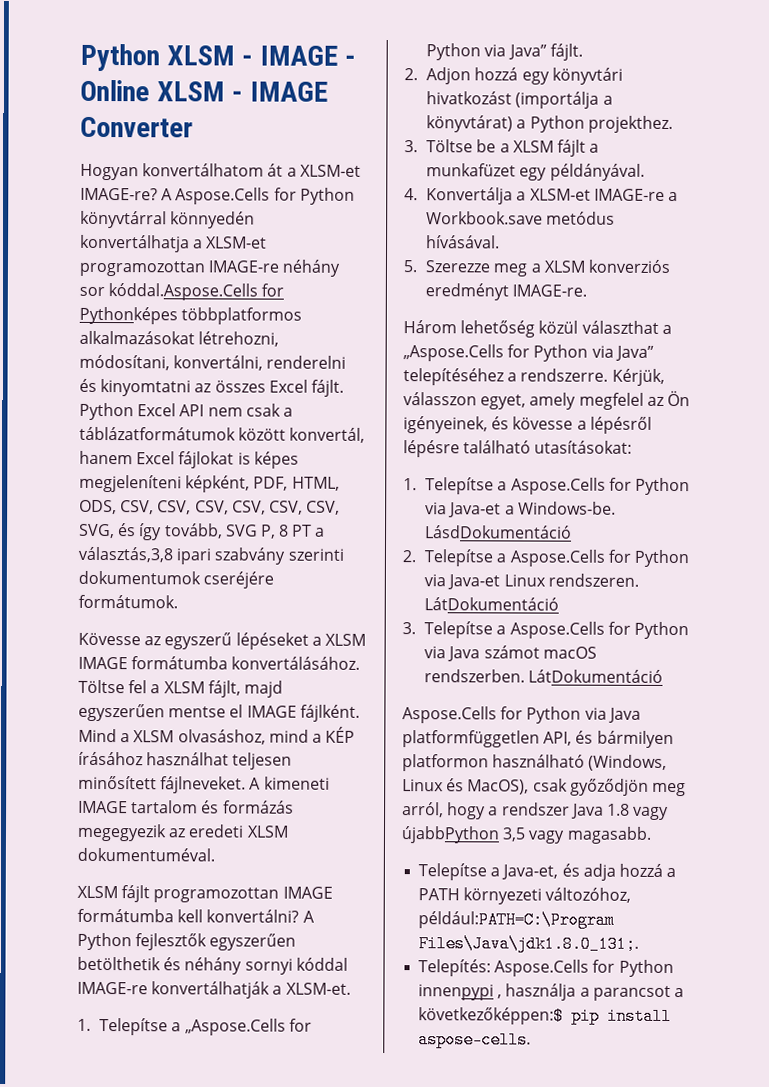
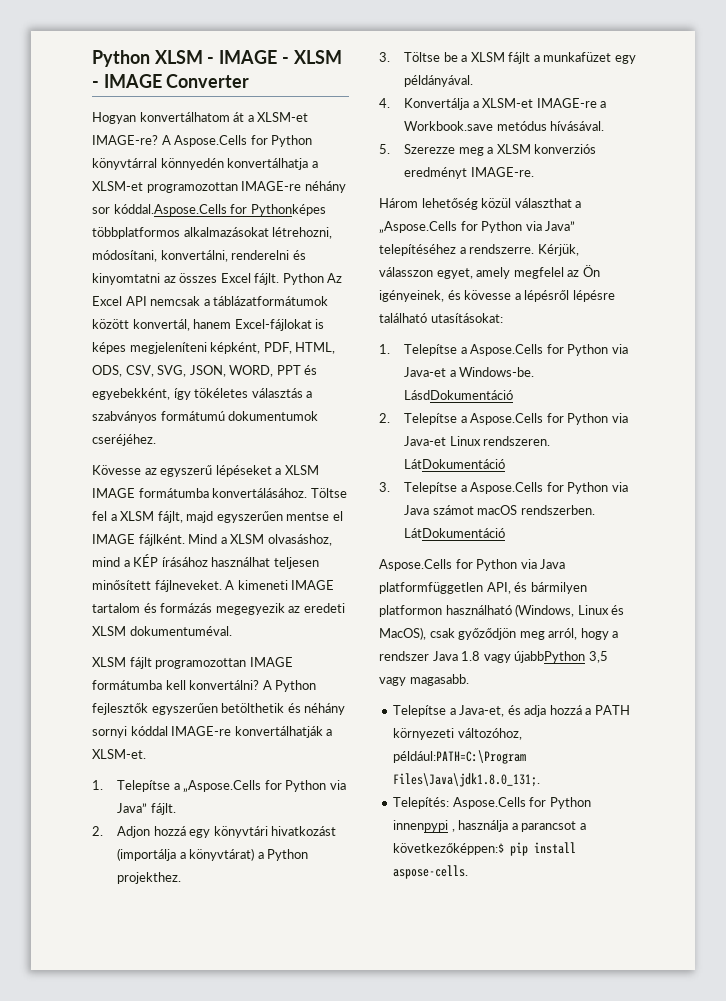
[80,79,150,102] Online -> (289, 60) none
(134, 411) none -> [327,273,343,283] Az
[207,403,281,417] nem csak -> [150,296,201,306] nemcsak
[136,451,235,469] Excel fájlokat -> [234,319,312,331] Excel-fájlokat
[157,500,341,515] [79,523,326,541] [78,546,344,565] [78,570,275,589] [78,594,178,609] CSV, CSV, CSV, CSV, CSV, SVG, és így tovább, SVG P, 8 PT a választás,3,8 ipari szabvány szerinti dokumentumok cseréjére formátumok. -> [157,365,318,377] [92,388,313,400] [92,411,319,423] [92,434,156,446] SVG, JSON, WORD, PPT és egyebekként, így tökéletes választás a szabványos formátumú dokumentumok cseréjéhez.

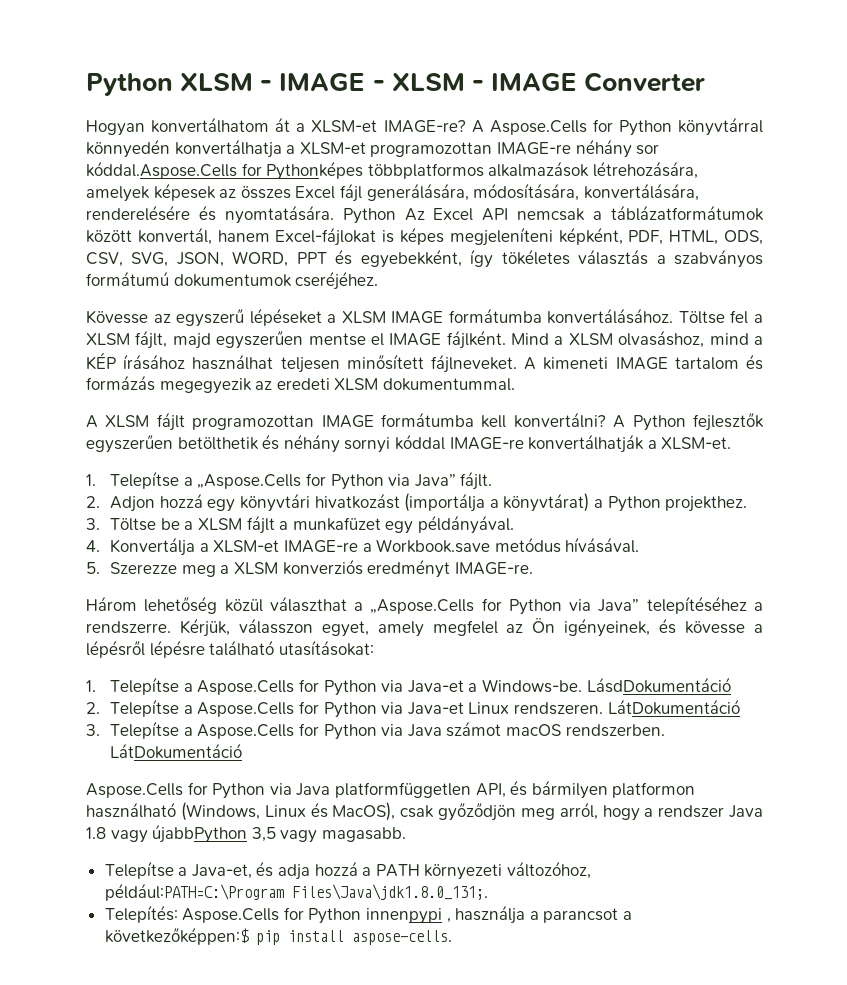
[183,227,333,239] [92,250,306,262] [92,273,280,285] alkalmazásokat létrehozni, módosítani, konvertálni, renderelni és kinyomtatni az összes Excel fájlt. -> [488,161,698,179] [86,183,699,202] [86,205,334,224] alkalmazások létrehozására, amelyek képesek az összes Excel fájl generálására, módosítására, konvertálására, renderelésére és nyomtatására.
[129,626,232,636] dokumentuméval. // -> [382,378,515,391] [86,415,98,428] dokumentummal. // A

